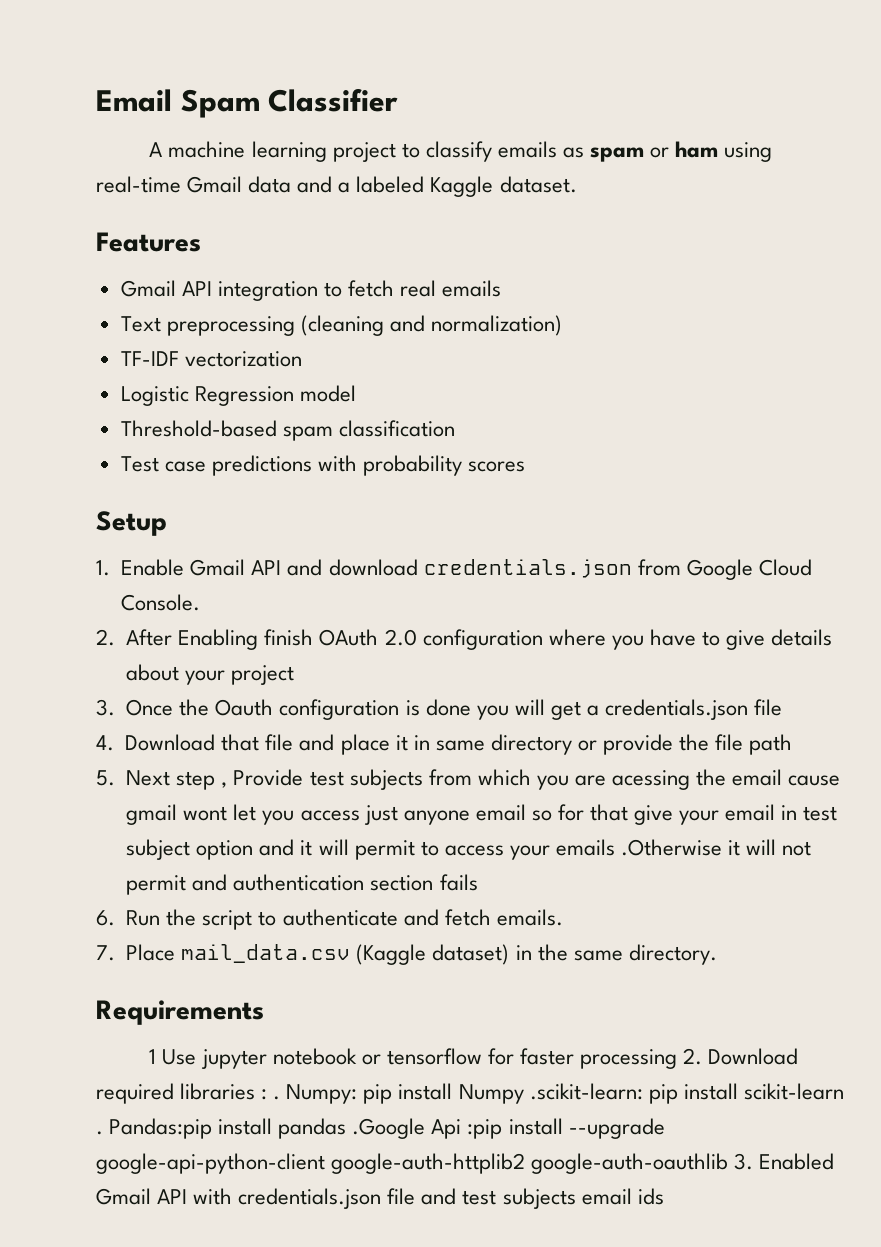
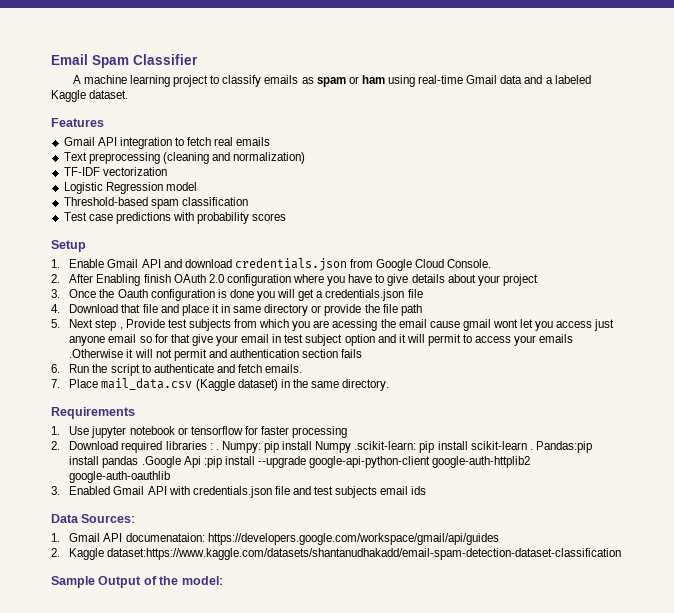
[149,1049,157,1064] 1 -> [51,426,60,435] 1.
(677, 1059) none -> (348, 432) //
(729, 1163) none -> (171, 477) //
(664, 1196) none -> [51,514,136,523] [51,533,499,545] [51,548,622,560] [51,576,223,588] // Data Sources: // 1. Gmail API documenataion: https://developers.google.com/workspace/gmail/api/guides // 2. Kaggle dataset:https://www.kaggle.com/datasets/shantanudhakadd/email-spam-detection-dataset-classification // Sample Output of the model:

